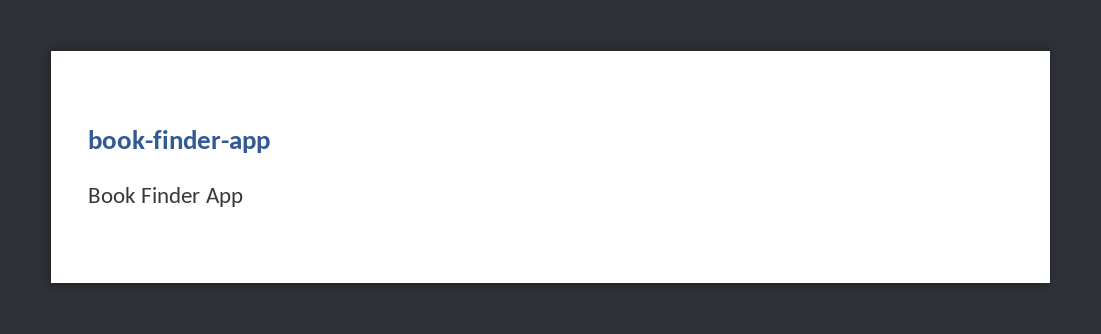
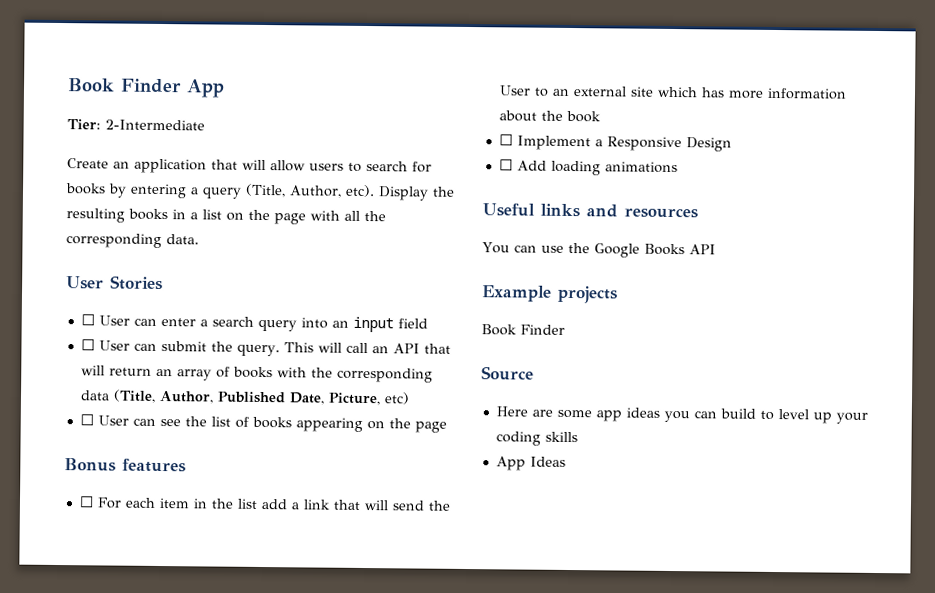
[88,130,270,153] [88,187,244,207] book-finder-app // Book Finder App -> [67,78,225,98] [67,119,205,131] [67,158,432,174] [65,183,455,201] [66,208,386,225] [66,233,199,249] [66,275,163,291] [80,314,428,333] [80,339,451,357] [80,365,433,383] [79,389,410,406] [79,414,447,433] [64,458,186,473] [78,496,451,511] [498,85,847,100] [498,110,601,123] [498,134,732,152] [498,159,678,176] [482,203,698,219] [482,242,716,258] [481,285,618,304] [481,324,565,336] [481,366,534,381] [495,406,868,424] [495,431,578,446] [495,456,566,471] Book Finder App // Tier: 2-Intermediate // Create an application that will allow users to search for books by entering a query (Title, Author, etc). Display the resulting books in a list on the page with all the corresponding data. // User Stories // ☐ User can enter a search query into an input field // ☐ User can submit the query. This will call an API that will return an array of books with the corresponding data (Title, Author, Published Date, Picture, etc) // ☐ User can see the list of books appearing on the page // Bonus features // ☐ For each item in the list add a link that will send the User to an external site which has more information about the book // ☐ Implement a Responsive Design // ☐ Add loading animations // Useful links and resources // You can use the Google Books API // Example projects // Book Finder // Source // Here are some app ideas you can build to level up your coding skills // App Ideas

